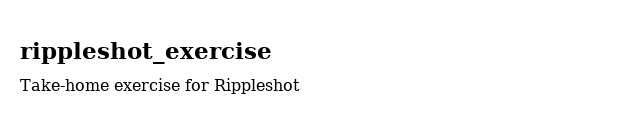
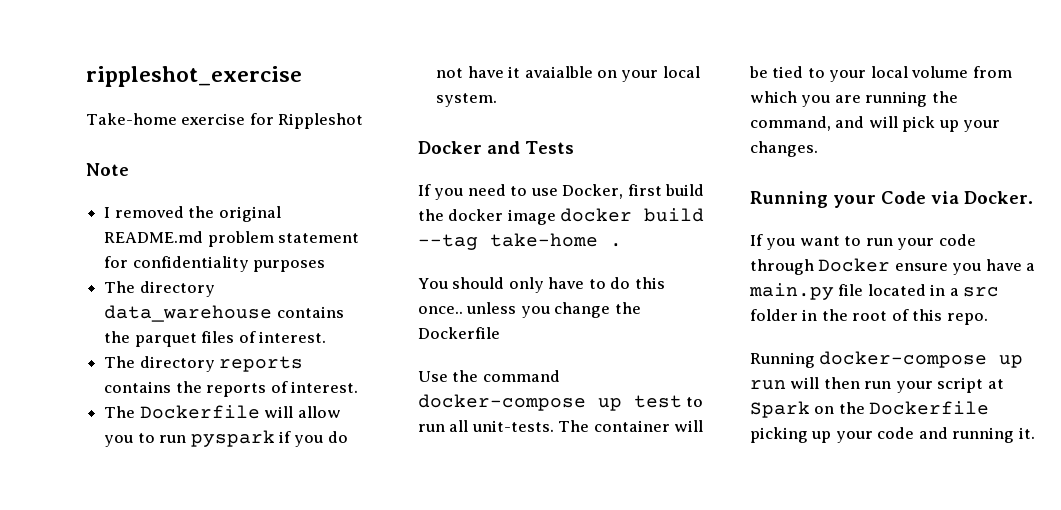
(300, 86) none -> [86,163,129,176] [104,206,281,222] [104,231,360,247] [104,256,326,272] [104,281,215,297] [104,305,344,322] [104,331,326,347] [104,356,304,372] [104,381,358,397] [104,405,341,419] [104,430,348,447] [436,66,700,82] [436,93,498,107] [418,141,574,154] [418,184,705,200] [418,208,705,225] [418,233,622,250] [418,277,665,293] [418,302,641,318] [418,327,500,339] [418,370,560,382] [418,394,704,411] [418,420,704,432] [749,66,1012,82] [750,91,958,107] [750,116,1001,132] [750,141,818,157] [750,191,1033,208] [750,234,976,250] [750,258,1036,275] [749,283,1000,300] [750,309,988,325] [750,351,1024,368] [750,377,1004,393] [750,401,990,418] [750,427,1035,443] // Note // I removed the original README.md problem statement for confidentiality purposes // The directory data_warehouse contains the parquet files of interest. // The directory reports contains the reports of interest. // The Dockerfile will allow you to run pyspark if you do not have it avaialble on your local system. // Docker and Tests // If you need to use Docker, first build the docker image docker build --tag take-home . // You should only have to do this once.. unless you change the Dockerfile // Use the command docker-compose up test to run all unit-tests. The container will be tied to your local volume from which you are running the command, and will pick up your changes. // Running your Code via Docker. // If you want to run your code through Docker ensure you have a main.py file located in a src folder in the root of this repo. // Running docker-compose up run will then run your script at Spark on the Dockerfile picking up your code and running it.

